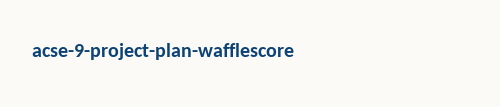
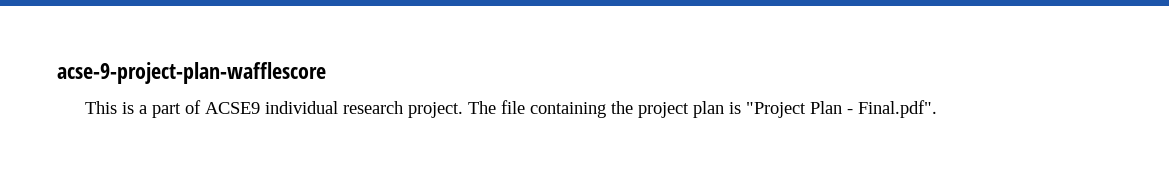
(294, 51) none -> [84,100,937,118] // This is a part of ACSE9 individual research project. The file containing the project plan is "Project Plan - Final.pdf".

